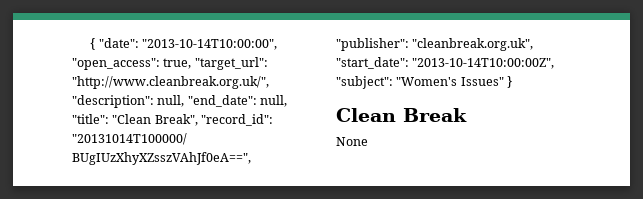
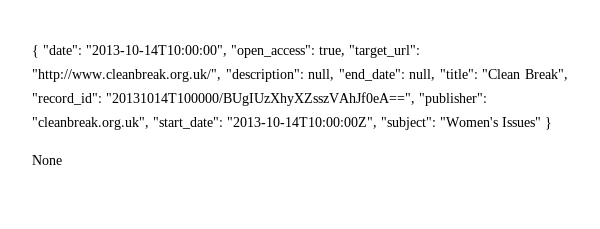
[336,108,467,122] // Clean Break -> (552, 123) none

